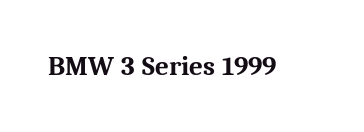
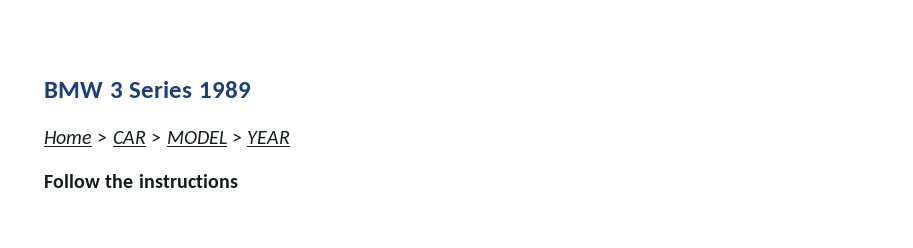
[222,57,277,75] 1999 -> [198,81,251,98] [44,131,291,144] [44,174,238,188] 1989 // Home > CAR > MODEL > YEAR // Follow the instructions

